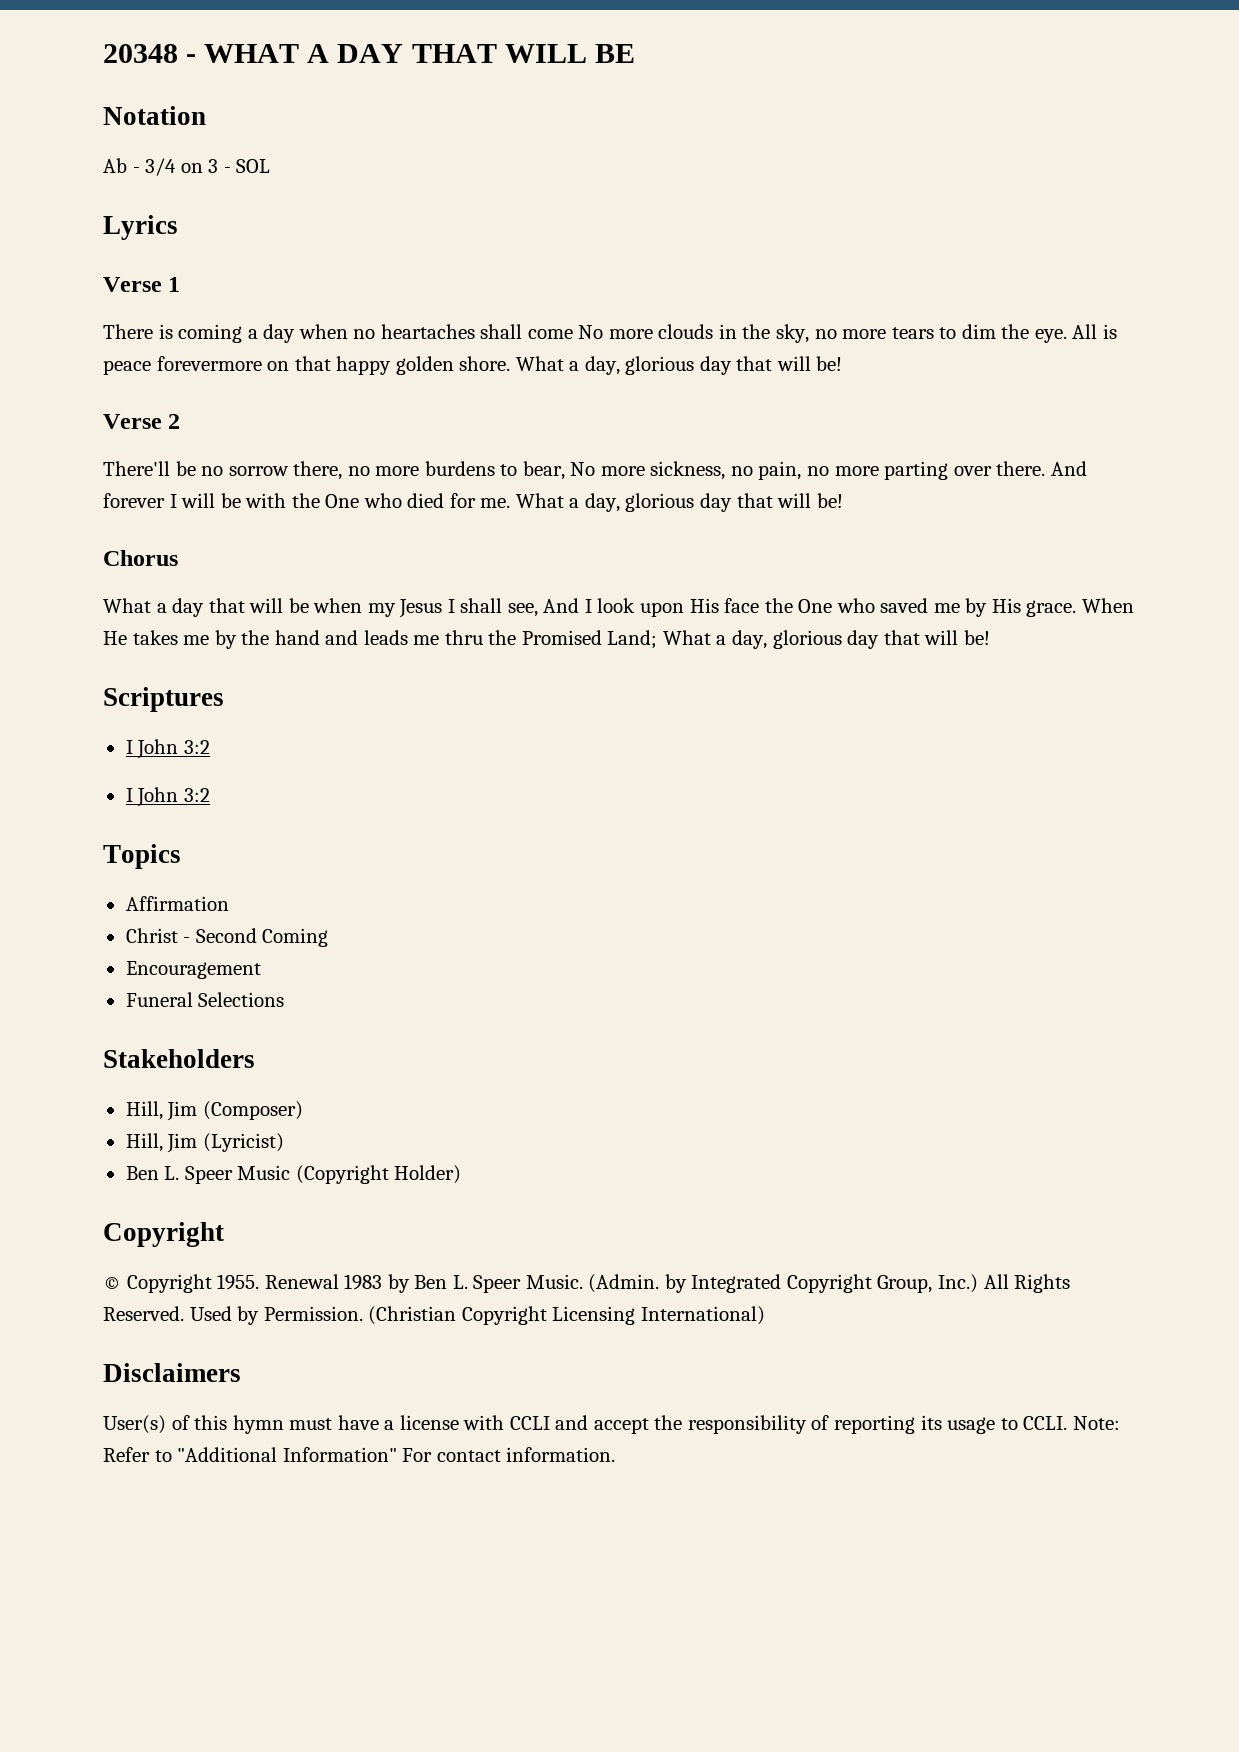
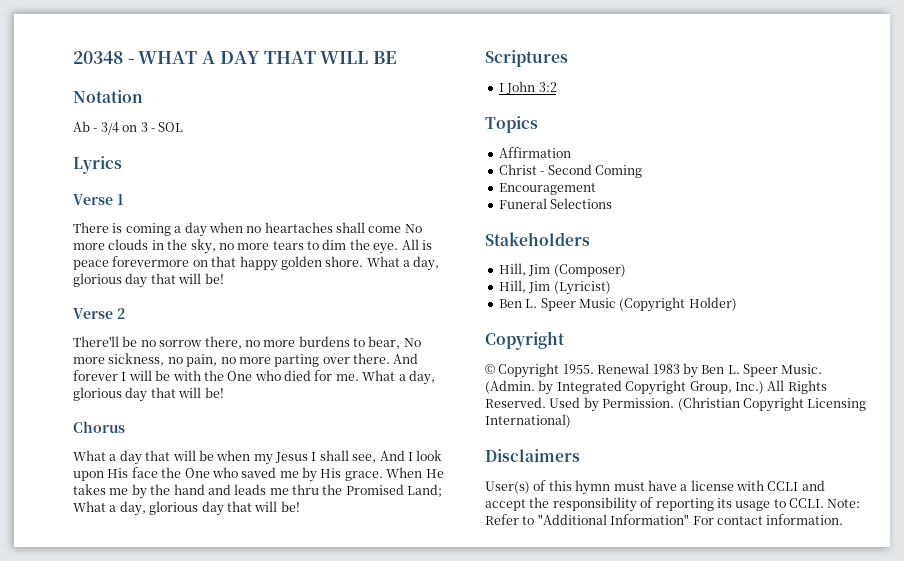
[125,787,210,807] // I John 3:2 -> (557, 87) none

